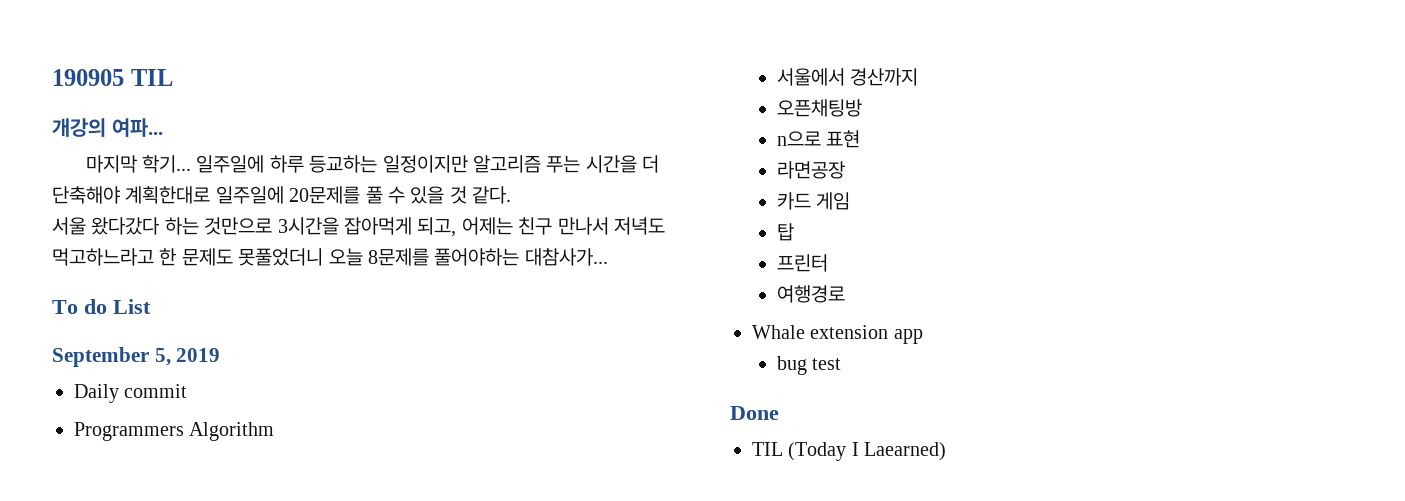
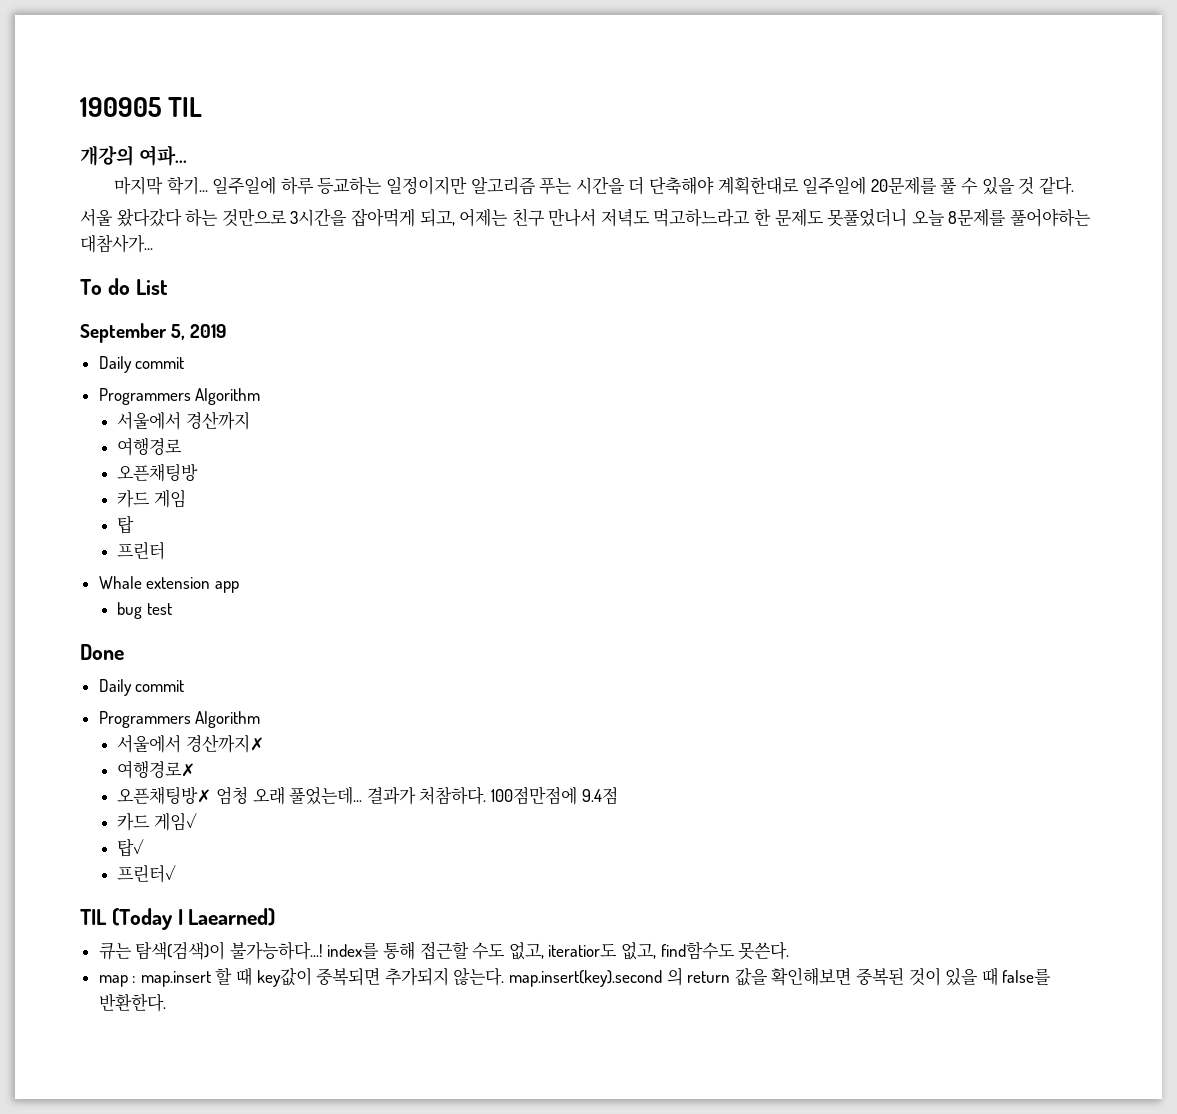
(919, 77) none -> [117,437,183,456] // 여행경로
[776,130,861,148] [776,161,845,179] // n으로 표현 // 라면공장 -> (199, 472) none
[776,285,845,303] // 여행경로 -> (166, 551) none
[752,442,947,461] TIL (Today I Laearned) -> [98,679,185,696] [98,711,261,728] [117,734,264,753] [117,760,196,779] [117,786,618,805] [117,812,197,831] [117,838,145,857] [117,865,177,883] [80,908,276,930] [98,941,790,960] [98,967,1052,987] [98,993,166,1012] Daily commit // Programmers Algorithm // 서울에서 경산까지✗ // 여행경로✗ // 오픈채팅방✗ 엄청 오래 풀었는데... 결과가 처참하다. 100점만점에 9.4점 // 카드 게임✓ // 탑✓ // 프린터✓ // TIL (Today I Laearned) // 큐는 탐색(검색)이 불가능하다...! index를 통해 접근할 수도 없고, iteratior도 없고, find함수도 못쓴다. // map : map.insert 할 때 key값이 중복되면 추가되지 않는다. map.insert(key).second 의 return 값을 확인해보면 중복된 것이 있을 때 false를 반환한다.

